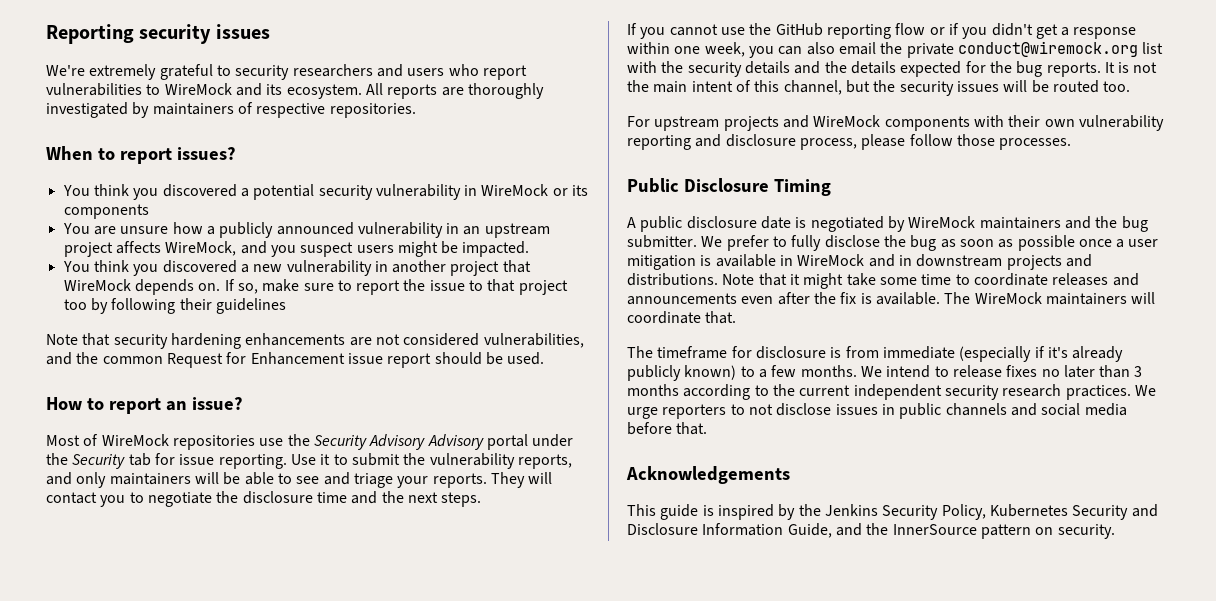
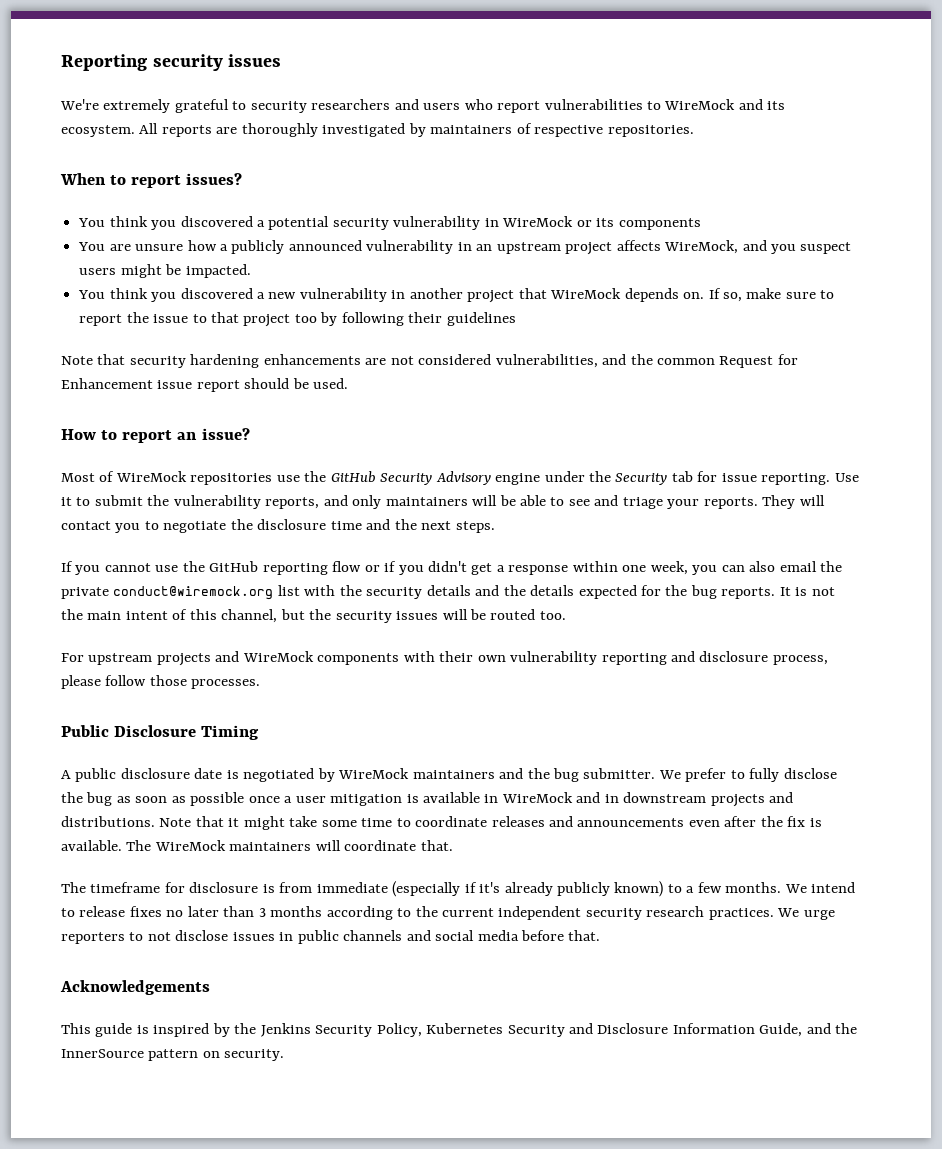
(310, 440) none -> [330,471,376,483] GitHub
[427,434,528,450] Advisory portal -> [495,473,541,485] engine

